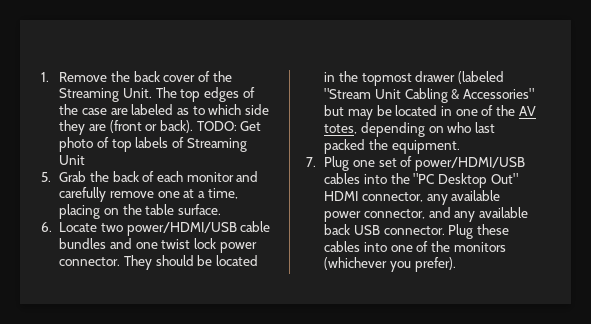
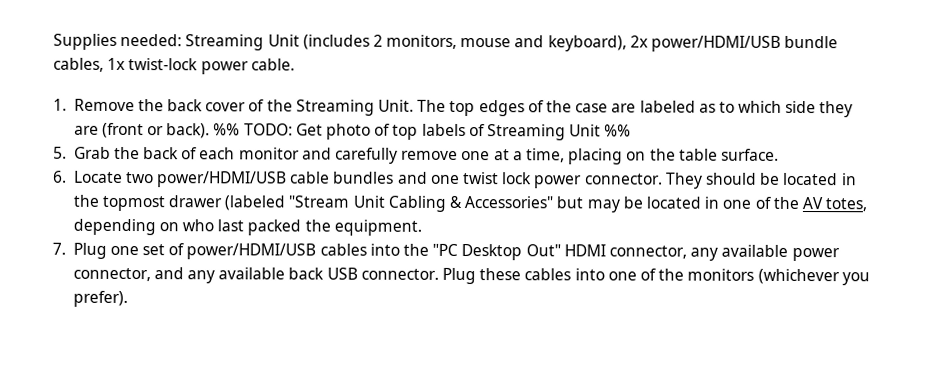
(41, 77) none -> [53,33,839,52] [53,57,295,75] Supplies needed: Streaming Unit (includes 2 monitors, mouse and keyboard), 2x power/HDMI/USB bundle cables, 1x twist-lock power cable. //
(193, 126) none -> [213,123,241,136] %%
(86, 160) none -> [604,124,632,137] %%

